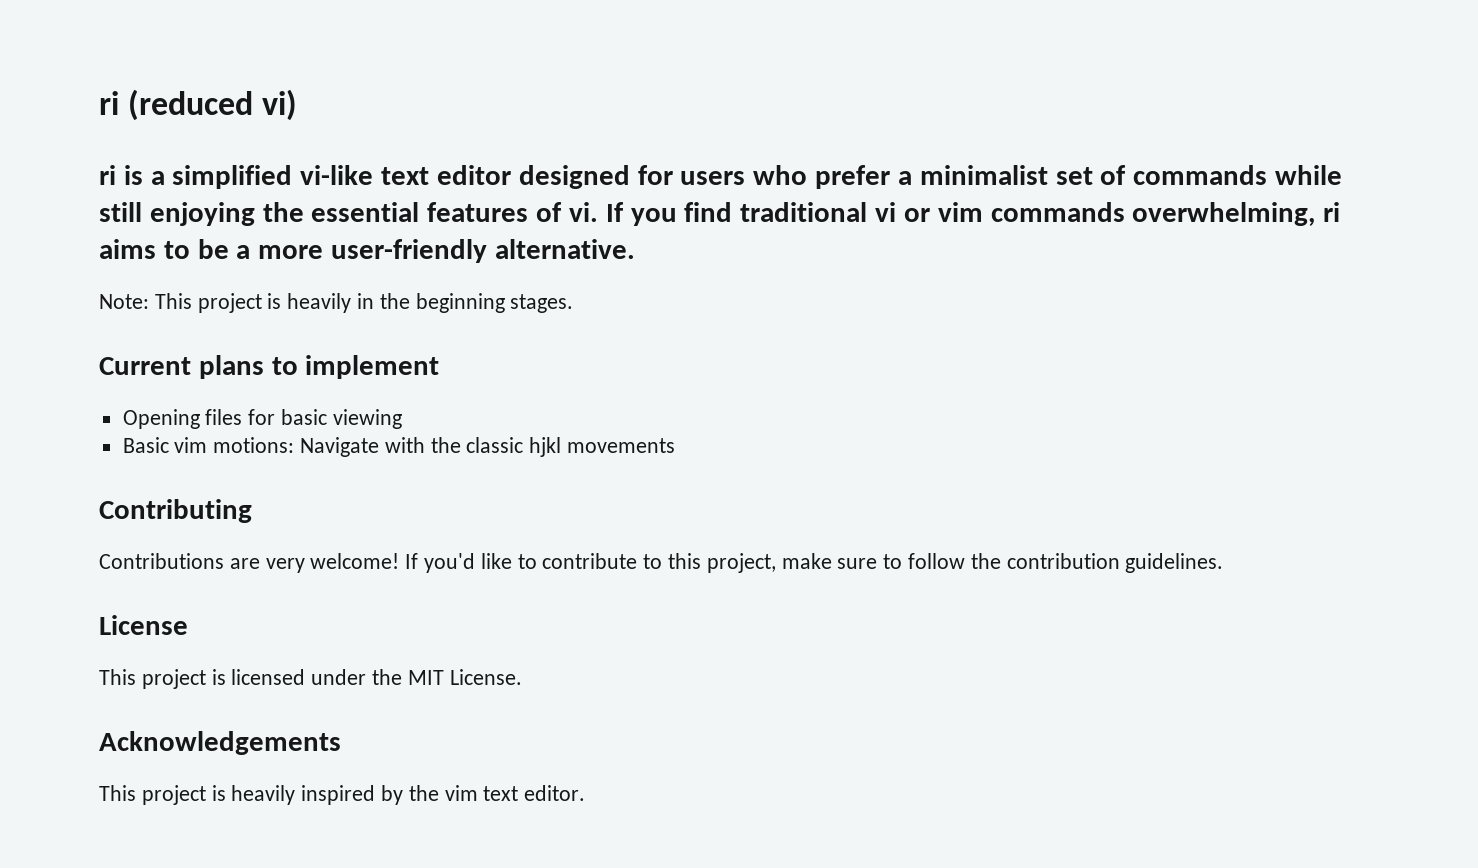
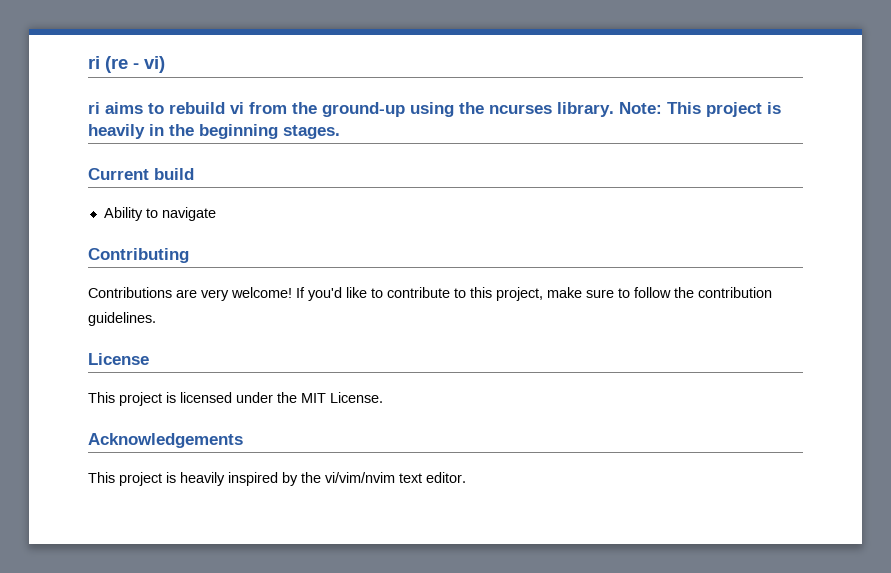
[99,89,254,121] ri (reduced -> [88,56,139,73] ri (re -
[123,165,1343,189] [99,202,1341,226] [99,239,635,263] is a simplified vi-like text editor designed for users who prefer a minimalist set of commands while still enjoying the essential features of vi. If you find traditional vi or vim commands overwhelming, ri aims to be a more user-friendly alternative. // -> [105,102,614,117] aims to rebuild vi from the ground-up using the ncurses library.
[198,355,440,379] [122,409,402,429] [122,437,676,457] plans to implement // Opening files for basic viewing // Basic vim motions: Navigate with the classic hjkl movements -> [154,168,194,180] [103,207,216,221] build // Ability to navigate
[444,785,478,801] vim -> [325,472,395,483] vi/vim/nvim

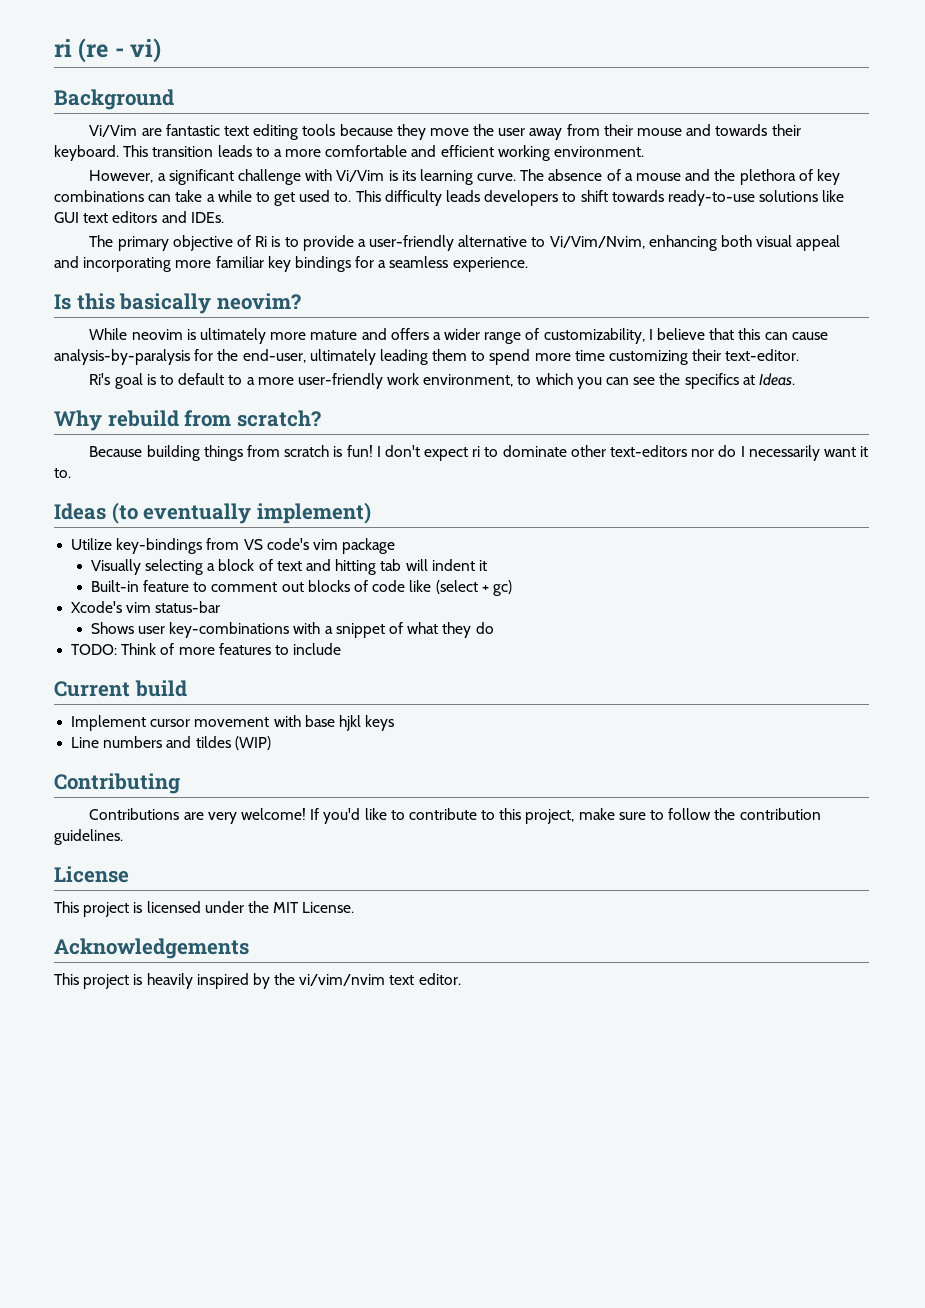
[88,102,781,117] [88,124,340,139] [88,168,194,180] [103,207,216,221] ri aims to rebuild vi from the ground-up using the ncurses library. Note: This project is heavily in the beginning stages. // Current build // Ability to navigate -> [54,89,174,110] [89,124,801,140] [54,145,645,161] [89,169,840,185] [54,190,845,206] [54,211,224,223] [89,235,841,251] [54,256,528,272] [54,293,301,314] [89,328,828,344] [54,349,800,365] [89,373,795,389] [54,410,321,431] [89,445,869,461] [54,468,71,478] [54,502,371,524] [71,538,396,554] [90,559,487,575] [90,580,512,596] [71,601,221,613] [90,622,494,638] [71,643,342,655] [54,680,187,697] [71,715,395,731] [71,736,271,750] Background // Vi/Vim are fantastic text editing tools because they move the user away from their mouse and towards their keyboard. This transition leads to a more comfortable and efficient working environment. // However, a significant challenge with Vi/Vim is its learning curve. The absence of a mouse and the plethora of key combinations can take a while to get used to. This difficulty leads developers to shift towards ready-to-use solutions like GUI text editors and IDEs. // The primary objective of Ri is to provide a user-friendly alternative to Vi/Vim/Nvim, enhancing both visual appeal and incorporating more familiar key bindings for a seamless experience. // Is this basically neovim? // While neovim is ultimately more mature and offers a wider range of customizability, I believe that this can cause analysis-by-paralysis for the end-user, ultimately leading them to spend more time customizing their text-editor. // Ri's goal is to default to a more user-friendly work environment, to which you can see the specifics at Ideas. // Why rebuild from scratch? // Because building things from scratch is fun! I don't expect ri to dominate other text-editors nor do I necessarily want it to. // Ideas (to eventually implement) // Utilize key-bindings from VS code's vim package // Visually selecting a block of text and hitting tab will indent it // Built-in feature to comment out blocks of code like (select + gc) // Xcode's vim status-bar // Shows user key-combinations with a snippet of what they do // TODO: Think of more features to include // Current build // Implement cursor movement with base hjkl keys // Line numbers and tildes (WIP)

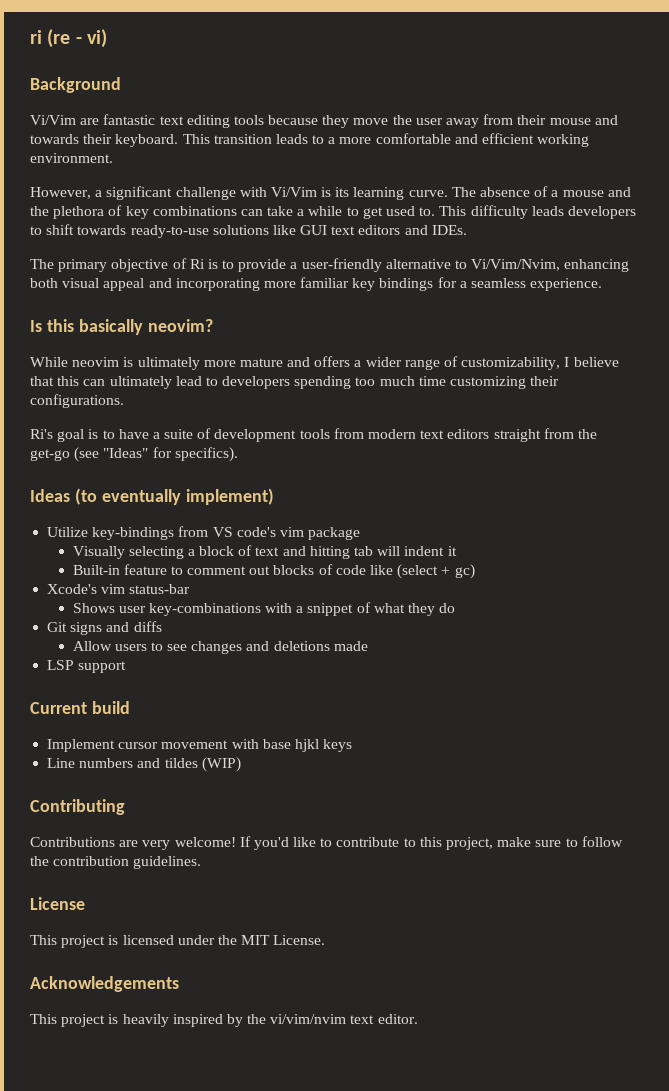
[791,332,828,340] [54,349,571,365] cause analysis-by-paralysis for the end-user, ultimately leading them to spend more -> [109,376,415,389] ultimately lead to developers spending too much
[725,349,800,361] text-editor. -> [30,394,124,408] configurations.
[178,373,795,389] [54,410,321,431] [89,445,869,461] [54,468,71,478] default to a more user-friendly work environment, to which you can see the specifics at Ideas. // Why rebuild from scratch? // Because building things from scratch is fun! I don't expect ri to dominate other text-editors nor do I necessarily want it to. -> [118,428,597,442] [30,447,238,462] have a suite of development tools from modern text editors straight from the get-go (see "Ideas" for specifics).
[71,643,342,655] TODO: Think of more features to include -> [47,621,162,635] [72,641,368,654] [47,660,127,673] Git signs and diffs // Allow users to see changes and deletions made // LSP support

